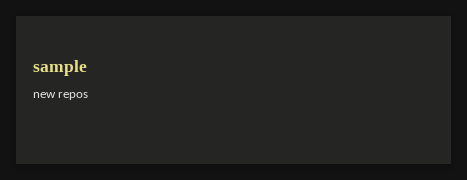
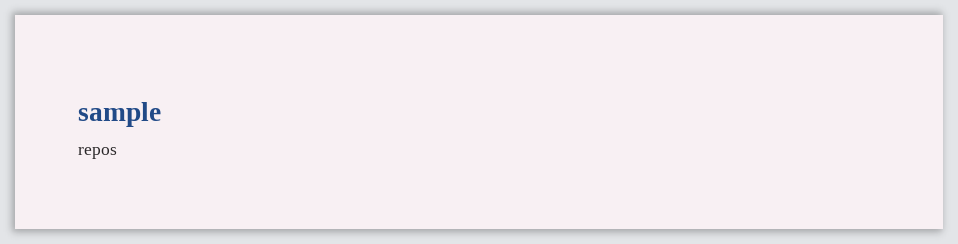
[33,92,56,98] new -> (161, 114) none

